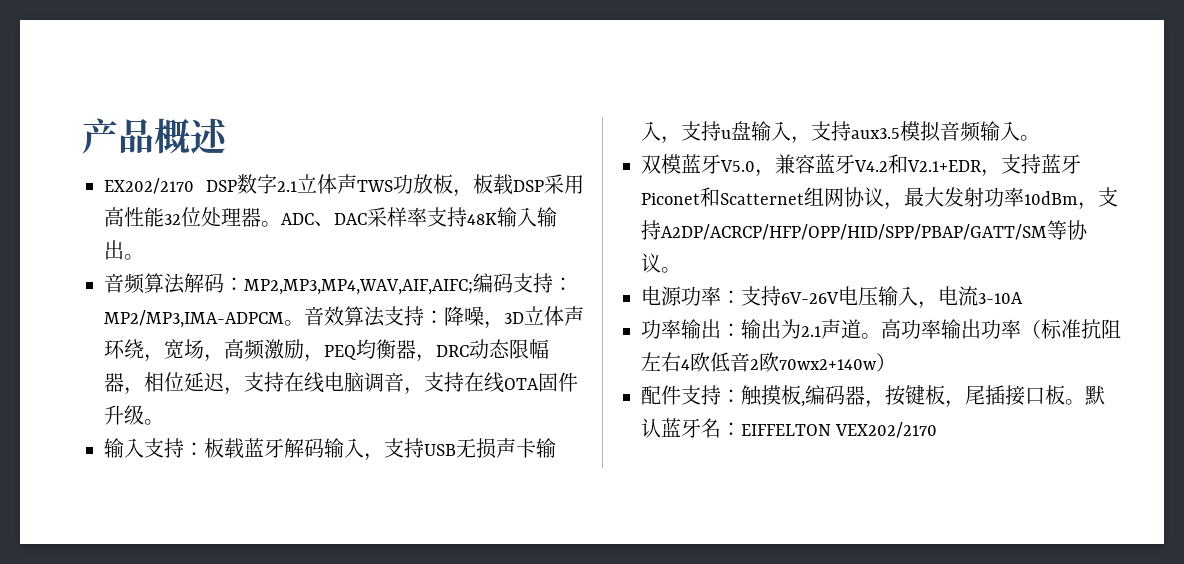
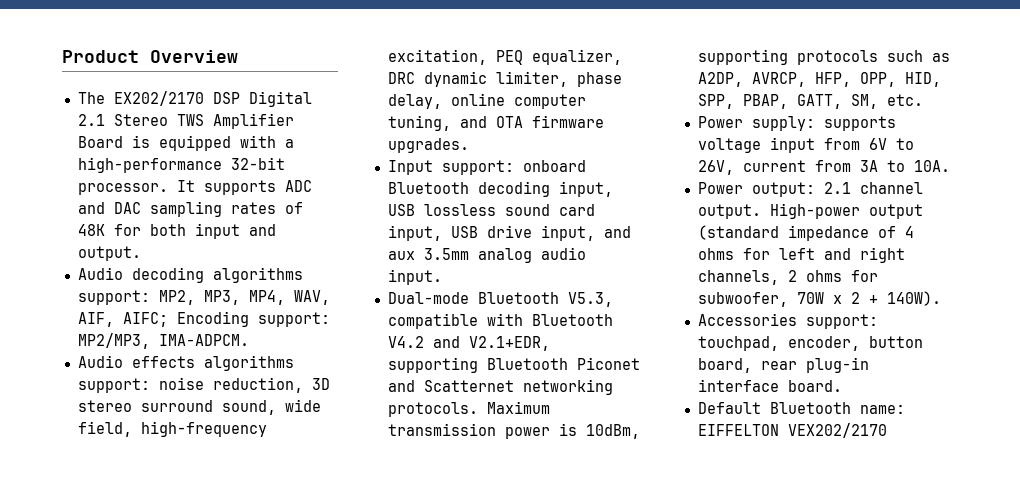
[82,118,229,154] [104,174,584,197] [104,207,557,227] [104,240,144,260] [104,273,573,295] [104,306,584,329] [104,339,549,362] [104,372,578,395] [104,405,164,425] [104,438,556,461] [641,121,1040,144] [641,154,1081,177] [641,187,1118,210] [641,220,1088,240] [641,253,681,273] [641,286,1023,309] [641,319,1121,339] [641,352,896,372] [641,385,1105,408] [641,418,741,438] 产品概述 // EX202/2170 DSP数字2.1立体声TWS功放板，板载DSP采用高性能32位处理器。ADC、DAC采样率支持48K输入输出。 // 音频算法解码：MP2,MP3,MP4,WAV,AIF,AIFC;编码支持：MP2/MP3,IMA-ADPCM。音效算法支持：降噪，3D立体声环绕，宽场，高频激励，PEQ均衡器，DRC动态限幅器，相位延迟，支持在线电脑调音，支持在线OTA固件升级。 // 输入支持：板载蓝牙解码输入，支持USB无损声卡输入，支持u盘输入，支持aux3.5模拟音频输入。 // 双模蓝牙V5.0，兼容蓝牙V4.2和V2.1+EDR，支持蓝牙Piconet和Scatternet组网协议，最大发射功率10dBm，支持A2DP/ACRCP/HFP/OPP/HID/SPP/PBAP/GATT/SM等协议。 // 电源功率：支持6V-26V电压输入，电流3-10A // 功率输出：输出为2.1声道。高功率输出功率（标准抗阻左右4欧低音2欧70wx2+140w） // 配件支持：触摸板,编码器，按键板，尾插接口板。默认蓝牙名： -> [62,50,238,63] [77,91,312,107] [77,113,294,129] [77,135,294,151] [77,157,285,173] [77,180,312,195] [77,201,303,217] [77,223,276,239] [77,246,141,261] [77,267,303,283] [77,290,330,305] [77,311,330,327] [77,333,249,349] [77,355,294,371] [77,377,330,393] [77,399,321,415] [77,421,267,437] [387,49,622,65] [387,71,622,87] [387,93,586,109] [387,115,604,131] [387,138,469,153] [387,160,586,175] [387,181,613,197] [387,204,595,216] [387,225,631,241] [387,247,586,263] [387,269,442,285] [387,292,613,307] [387,313,613,329] [387,336,550,351] [387,357,640,373] [387,379,613,395] [387,401,550,417] [387,423,640,439] [697,49,950,65] [697,72,941,87] [697,94,923,109] [697,116,896,131] [697,137,914,153] [697,160,950,175] [697,182,923,197] [697,203,923,219] [697,225,914,241] [697,247,905,263] [697,270,878,285] [697,291,941,307] [697,313,878,329] [697,336,923,351] [697,357,869,373] [697,379,842,392] [697,402,905,414] Product Overview // The EX202/2170 DSP Digital 2.1 Stereo TWS Amplifier Board is equipped with a high-performance 32-bit processor. It supports ADC and DAC sampling rates of 48K for both input and output. // Audio decoding algorithms support: MP2, MP3, MP4, WAV, AIF, AIFC; Encoding support: MP2/MP3, IMA-ADPCM. // Audio effects algorithms support: noise reduction, 3D stereo surround sound, wide field, high-frequency excitation, PEQ equalizer, DRC dynamic limiter, phase delay, online computer tuning, and OTA firmware upgrades. // Input support: onboard Bluetooth decoding input, USB lossless sound card input, USB drive input, and aux 3.5mm analog audio input. // Dual-mode Bluetooth V5.3, compatible with Bluetooth V4.2 and V2.1+EDR, supporting Bluetooth Piconet and Scatternet networking protocols. Maximum transmission power is 10dBm, supporting protocols such as A2DP, AVRCP, HFP, OPP, HID, SPP, PBAP, GATT, SM, etc. // Power supply: supports voltage input from 6V to 26V, current from 3A to 10A. // Power output: 2.1 channel output. High-power output (standard impedance of 4 ohms for left and right channels, 2 ohms for subwoofer, 70W x 2 + 140W). // Accessories support: touchpad, encoder, button board, rear plug-in interface board. // Default Bluetooth name:

